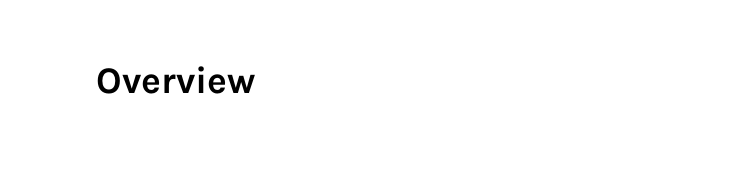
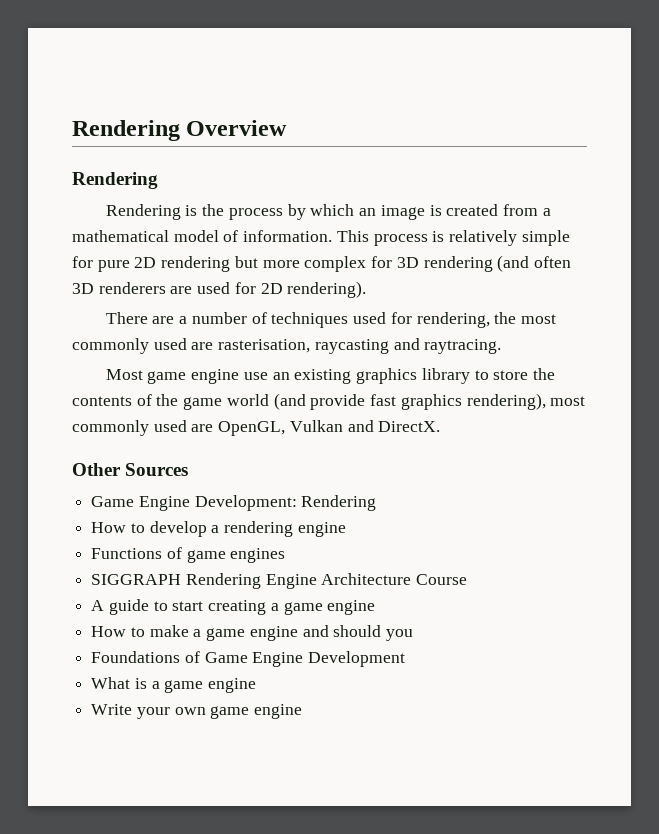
(96, 80) none -> [72,120,180,141] Rendering
(255, 80) none -> [72,172,158,189] [105,204,551,220] [72,230,570,246] [72,255,571,272] [72,281,367,298] [105,312,556,328] [72,338,502,354] [105,368,555,384] [72,393,586,410] [72,420,441,436] [72,463,189,476] [91,495,377,511] [91,521,346,537] [91,547,286,563] [91,573,468,589] [91,599,376,615] [91,625,414,641] [91,651,406,667] [91,677,257,693] [91,704,303,719] // Rendering // Rendering is the process by which an image is created from a mathematical model of information. This process is relatively simple for pure 2D rendering but more complex for 3D rendering (and often 3D renderers are used for 2D rendering). // There are a number of techniques used for rendering, the most commonly used are rasterisation, raycasting and raytracing. // Most game engine use an existing graphics library to store the contents of the game world (and provide fast graphics rendering), most commonly used are OpenGL, Vulkan and DirectX. // Other Sources // Game Engine Development: Rendering // How to develop a rendering engine // Functions of game engines // SIGGRAPH Rendering Engine Architecture Course // A guide to start creating a game engine // How to make a game engine and should you // Foundations of Game Engine Development // What is a game engine // Write your own game engine

